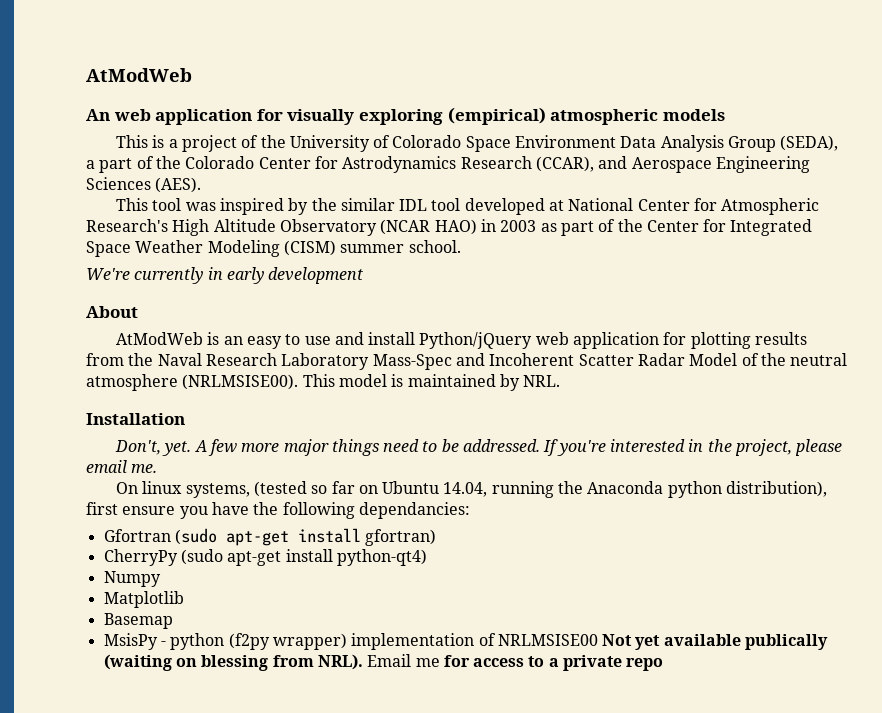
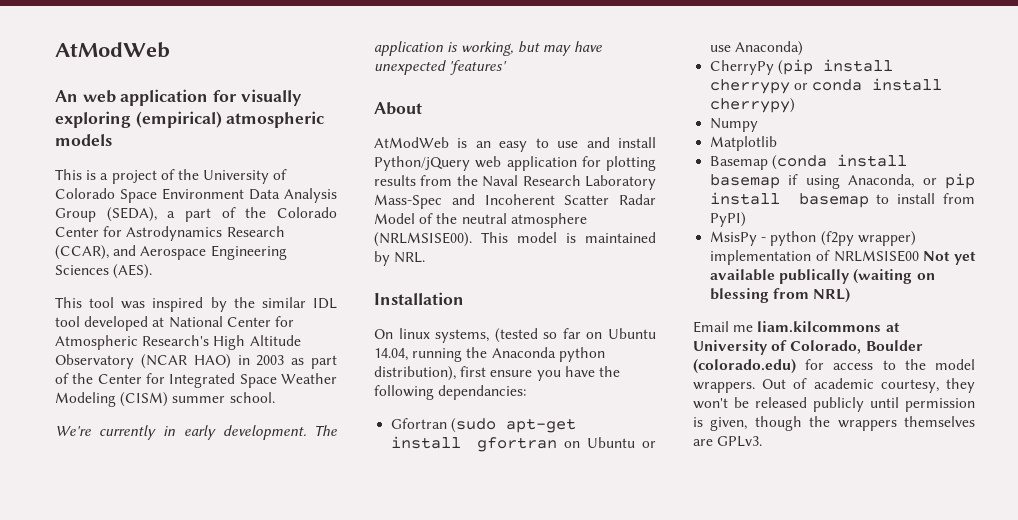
[268,267,364,284] development -> [222,425,337,440] [374,41,602,56] [374,60,508,75] development. The application is working, but may have unexpected 'features'
[114,439,843,456] [86,460,158,473] // Don't, yet. A few more major things need to be addressed. If you're interested in the project, please email me. -> (464, 298) none
[365,529,437,546] [103,549,427,566] [103,571,161,587] [103,591,184,608] [103,613,173,629] gfortran) // CherryPy (sudo apt-get install python-qt4) // Numpy // Matplotlib // Basemap -> [477,437,656,452] [710,41,804,56] [710,59,894,75] [710,78,943,94] [710,98,796,113] [710,118,759,132] [710,136,778,151] [710,154,908,170] [710,173,975,189] [710,192,975,208] [710,212,747,227] gfortran on Ubuntu or use Anaconda) // CherryPy (pip install cherrypy or conda install cherrypy) // Numpy // Matplotlib // Basemap (conda install basemap if using Anaconda, or pip install basemap to install from PyPI)
[317,654,363,670] NRL). -> [813,288,851,303] NRL) //
[443,655,664,671] for access to a private repo -> [757,321,900,333] [693,340,923,355] [693,359,975,374] [693,378,975,393] [693,397,975,412] [693,416,975,431] [693,436,763,447] liam.kilcommons at University of Colorado, Boulder (colorado.edu) for access to the model wrappers. Out of academic courtesy, they won't be released publicly until permission is given, though the wrappers themselves are GPLv3.

